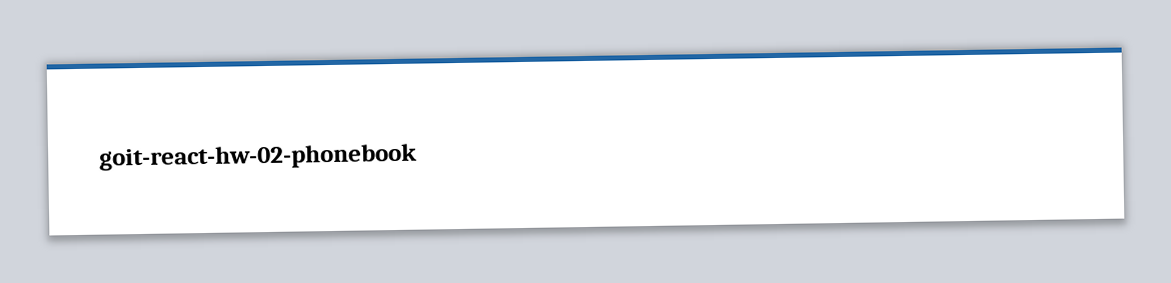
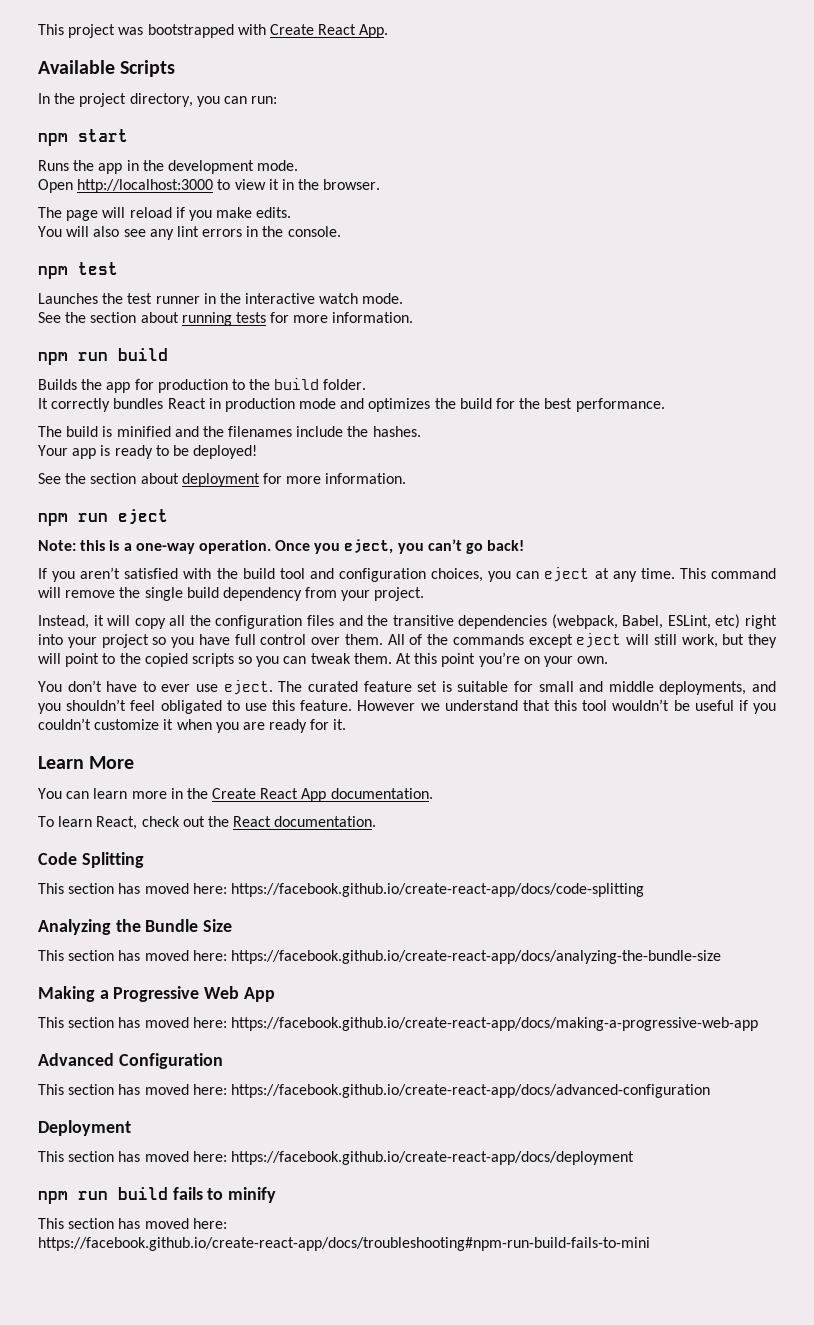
[99,143,417,171] goit-react-hw-02-phonebook -> [38,24,389,38] [38,60,176,77] [38,93,278,107] [38,129,128,146] [38,160,299,174] [38,179,381,193] [38,207,292,221] [38,226,341,240] [38,262,118,279] [38,293,404,304] [38,312,414,326] [38,348,168,365] [38,378,367,393] [38,398,665,412] [38,426,421,437] [38,445,258,459] [38,473,407,487] [38,509,168,526] [38,539,525,554] [38,567,776,582] [38,587,425,601] [38,614,777,629] [38,633,777,648] [38,652,609,667] [38,680,776,695] [38,699,776,714] [38,718,347,733] [38,756,135,769] [38,788,433,802] [38,816,377,830] [38,852,144,868] [38,883,644,897] [38,919,233,935] [38,950,721,964] [38,986,275,1002] [38,1017,758,1031] [38,1053,223,1069] [38,1084,710,1098] [38,1120,131,1136] [38,1151,634,1165] [38,1187,277,1204] [38,1218,227,1229] [38,1237,650,1251] This project was bootstrapped with Create React App. // Available Scripts // In the project directory, you can run: // npm start // Runs the app in the development mode. // Open http://localhost:3000 to view it in the browser. // The page will reload if you make edits. // You will also see any lint errors in the console. // npm test // Launches the test runner in the interactive watch mode. // See the section about running tests for more information. // npm run build // Builds the app for production to the build folder. // It correctly bundles React in production mode and optimizes the build for the best performance. // The build is minified and the filenames include the hashes. // Your app is ready to be deployed! // See the section about deployment for more information. // npm run eject // Note: this is a one-way operation. Once you eject, you can’t go back! // If you aren’t satisfied with the build tool and configuration choices, you can eject at any time. This command will remove the single build dependency from your project. // Instead, it will copy all the configuration files and the transitive dependencies (webpack, Babel, ESLint, etc) right into your project so you have full control over them. All of the commands except eject will still work, but they will point to the copied scripts so you can tweak them. At this point you’re on your own. // You don’t have to ever use eject. The curated feature set is suitable for small and middle deployments, and you shouldn’t feel obligated to use this feature. However we understand that this tool wouldn’t be useful if you couldn’t customize it when you are ready for it. // Learn More // You can learn more in the Create React App documentation. // To learn React, check out the React documentation. // Code Splitting // This section has moved here: https://facebook.github.io/create-react-app/docs/code-splitting // Analyzing the Bundle Size // This section has moved here: https://facebook.github.io/create-react-app/docs/analyzing-the-bundle-size // Making a Progressive Web App // This section has moved here: https://facebook.github.io/create-react-app/docs/making-a-progressive-web-app // Advanced Configuration // This section has moved here: https://facebook.github.io/create-react-app/docs/advanced-configuration // Deployment // This section has moved here: https://facebook.github.io/create-react-app/docs/deployment // npm run build fails to minify // This section has moved here: https://facebook.github.io/create-react-app/docs/troubleshooting#npm-run-build-fails-to-mini

